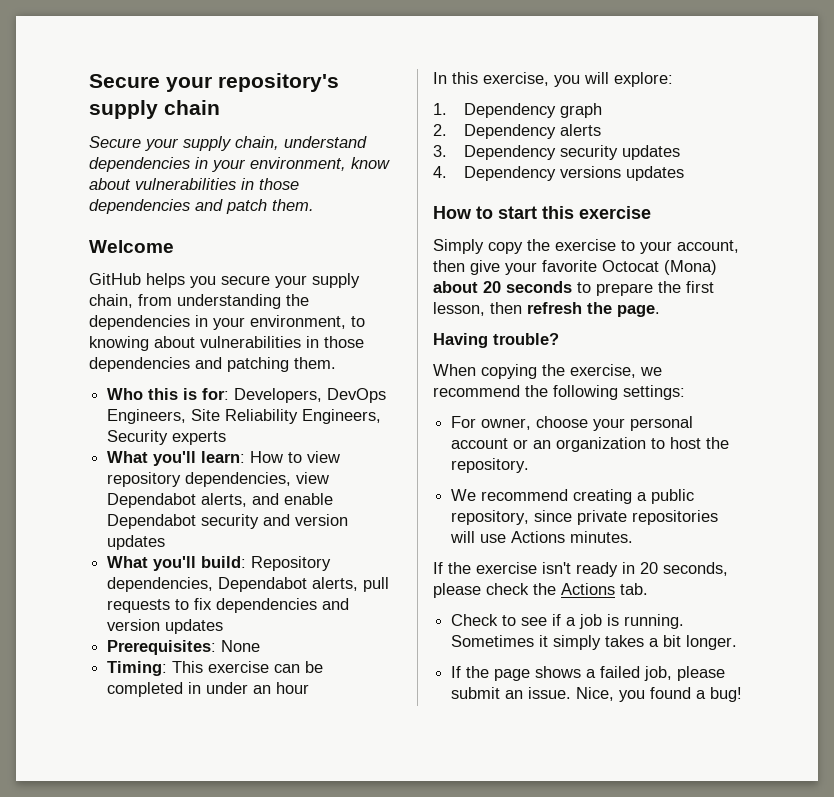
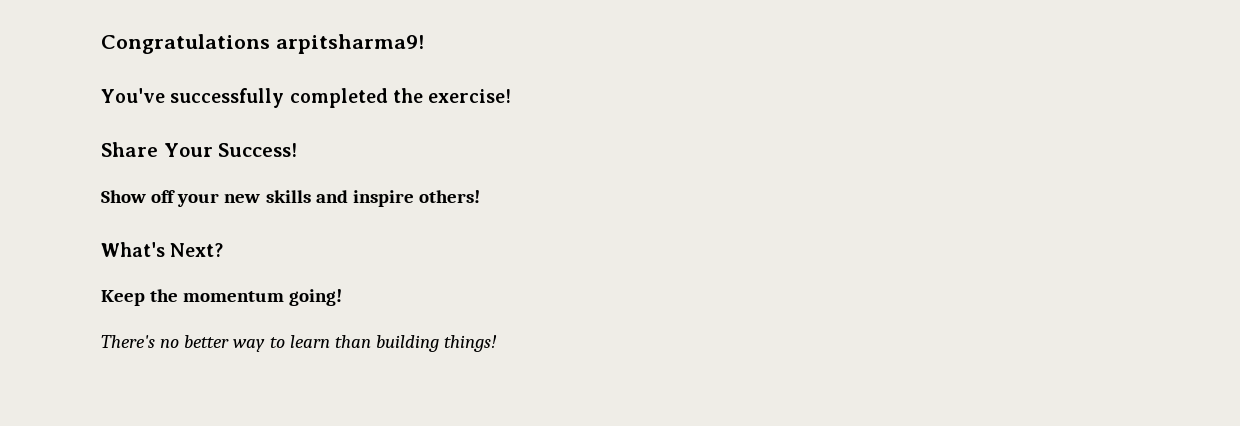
[89,73,339,92] [89,100,220,119] [89,136,367,151] [89,157,390,172] [89,178,299,190] [89,199,314,214] [89,240,174,253] [89,273,360,288] [89,294,309,309] [89,315,365,330] [89,336,364,351] [89,357,336,372] [107,388,387,403] [107,409,382,424] [107,430,227,445] [107,451,341,466] [107,472,330,487] [107,493,334,508] [107,514,349,529] [107,535,166,550] [107,556,332,571] [107,577,390,592] [107,598,350,613] [107,619,224,634] [107,640,261,655] [107,661,324,676] [107,682,310,697] [433,72,673,87] [433,103,603,118] [433,124,602,139] [433,145,681,160] [433,166,685,181] [433,206,651,219] [433,239,739,254] [433,260,717,275] [433,281,714,296] [433,302,660,317] [433,333,559,348] [433,364,662,379] [433,385,685,400] [451,416,694,431] [451,437,730,452] [451,458,530,473] [451,489,695,504] [451,510,719,525] [450,531,634,543] [433,562,728,577] [433,583,648,598] [451,614,685,629] [451,635,738,650] [451,666,726,681] [451,687,743,702] Secure your repository's supply chain // Secure your supply chain, understand dependencies in your environment, know about vulnerabilities in those dependencies and patch them. // Welcome // GitHub helps you secure your supply chain, from understanding the dependencies in your environment, to knowing about vulnerabilities in those dependencies and patching them. // Who this is for: Developers, DevOps Engineers, Site Reliability Engineers, Security experts // What you'll learn: How to view repository dependencies, view Dependabot alerts, and enable Dependabot security and version updates // What you'll build: Repository dependencies, Dependabot alerts, pull requests to fix dependencies and version updates // Prerequisites: None // Timing: This exercise can be completed in under an hour // In this exercise, you will explore: // 1. Dependency graph // 2. Dependency alerts // 3. Dependency security updates // 4. Dependency versions updates // How to start this exercise // Simply copy the exercise to your account, then give your favorite Octocat (Mona) about 20 seconds to prepare the first lesson, then refresh the page. // Having trouble? // When copying the exercise, we recommend the following settings: // For owner, choose your personal account or an organization to host the repository. // We recommend creating a public repository, since private repositories will use Actions minutes. // If the exercise isn't ready in 20 seconds, please check the Actions tab. // Check to see if a job is running. Sometimes it simply takes a bit longer. // If the page shows a failed job, please submit an issue. Nice, you found a bug! -> [101,34,424,54] [101,88,512,108] [101,142,298,157] [101,190,480,207] [101,242,224,257] [101,289,343,306] [101,335,498,352] Congratulations arpitsharma9! // You've successfully completed the exercise! // Share Your Success! // Show off your new skills and inspire others! // What's Next? // Keep the momentum going! // There's no better way to learn than building things!

